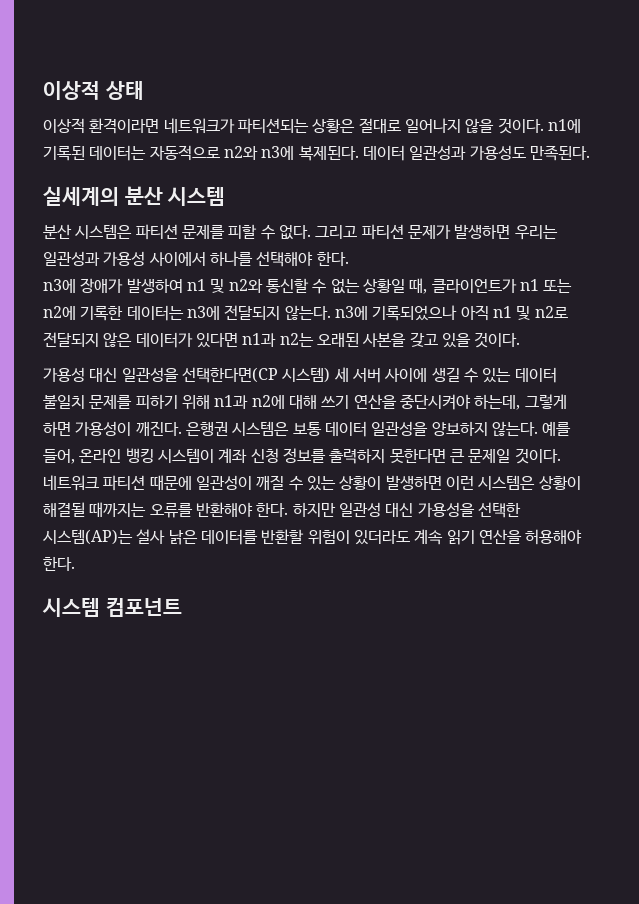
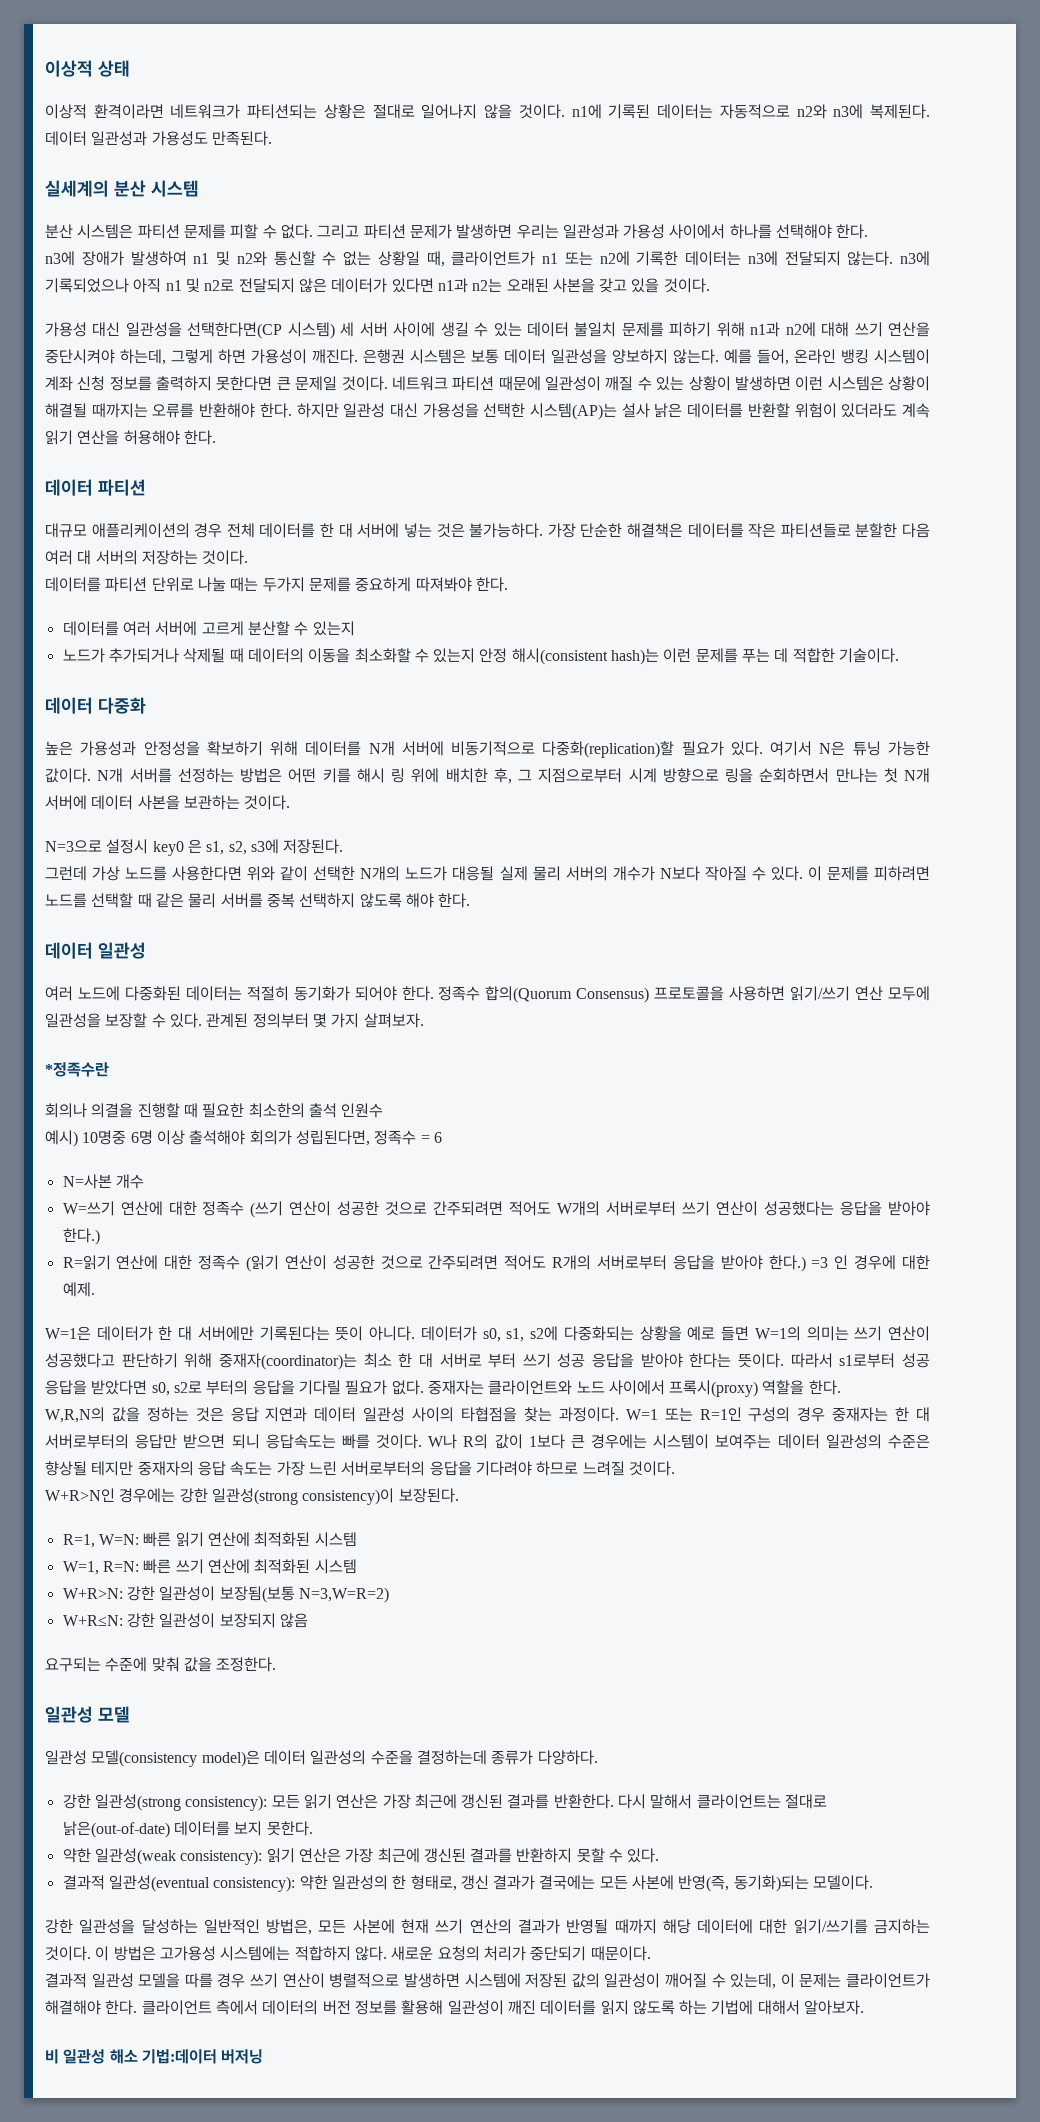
[42,597,182,617] 시스템 컴포넌트 -> [45,479,146,496] [45,523,930,538] [45,550,249,565] [45,577,508,592] [62,621,355,636] [62,648,900,665] [45,697,146,714] [45,741,930,758] [45,768,930,784] [45,795,291,810] [45,839,344,856] [45,866,930,881] [45,893,471,908] [45,942,146,959] [45,986,931,1003] [45,1013,424,1028] [45,1062,109,1077] [45,1103,384,1118] [45,1130,442,1147] [62,1174,144,1189] [62,1201,930,1218] [62,1228,100,1245] [62,1255,931,1272] [62,1282,95,1297] [45,1326,930,1342] [45,1353,930,1370] [45,1380,841,1397] [45,1407,931,1423] [45,1434,930,1449] [45,1461,675,1476] [45,1488,459,1505] [62,1532,357,1548] [62,1559,357,1575] [62,1586,389,1603] [62,1613,308,1628] [45,1657,277,1672] [45,1706,130,1723] [45,1750,598,1767] [62,1794,828,1811] [62,1821,313,1838] [62,1848,660,1865] [62,1875,874,1892] [45,1919,930,1935] [45,1946,651,1961] [45,1973,930,1989] [45,2000,865,2015] [45,2049,264,2064] 데이터 파티션 // 대규모 애플리케이션의 경우 전체 데이터를 한 대 서버에 넣는 것은 불가능하다. 가장 단순한 해결책은 데이터를 작은 파티션들로 분할한 다음 여러 대 서버의 저장하는 것이다. // 데이터를 파티션 단위로 나눌 때는 두가지 문제를 중요하게 따져봐야 한다. // 데이터를 여러 서버에 고르게 분산할 수 있는지 // 노드가 추가되거나 삭제될 때 데이터의 이동을 최소화할 수 있는지 안정 해시(consistent hash)는 이런 문제를 푸는 데 적합한 기술이다. // 데이터 다중화 // 높은 가용성과 안정성을 확보하기 위해 데이터를 N개 서버에 비동기적으로 다중화(replication)할 필요가 있다. 여기서 N은 튜닝 가능한 값이다. N개 서버를 선정하는 방법은 어떤 키를 해시 링 위에 배치한 후, 그 지점으로부터 시계 방향으로 링을 순회하면서 만나는 첫 N개 서버에 데이터 사본을 보관하는 것이다. // N=3으로 설정시 key0 은 s1, s2, s3에 저장된다. // 그런데 가상 노드를 사용한다면 위와 같이 선택한 N개의 노드가 대응될 실제 물리 서버의 개수가 N보다 작아질 수 있다. 이 문제를 피하려면 노드를 선택할 때 같은 물리 서버를 중복 선택하지 않도록 해야 한다. // 데이터 일관성 // 여러 노드에 다중화된 데이터는 적절히 동기화가 되어야 한다. 정족수 합의(Quorum Consensus) 프로토콜을 사용하면 읽기/쓰기 연산 모두에 일관성을 보장할 수 있다. 관계된 정의부터 몇 가지 살펴보자. // *정족수란 // 회의나 의결을 진행할 때 필요한 최소한의 출석 인원수 // 예시) 10명중 6명 이상 출석해야 회의가 성립된다면, 정족수 = 6 // N=사본 개수 // W=쓰기 연산에 대한 정족수 (쓰기 연산이 성공한 것으로 간주되려면 적어도 W개의 서버로부터 쓰기 연산이 성공했다는 응답을 받아야 한다.) // R=읽기 연산에 대한 정족수 (읽기 연산이 성공한 것으로 간주되려면 적어도 R개의 서버로부터 응답을 받아야 한다.) =3 인 경우에 대한 예제. // W=1은 데이터가 한 대 서버에만 기록된다는 뜻이 아니다. 데이터가 s0, s1, s2에 다중화되는 상황을 예로 들면 W=1의 의미는 쓰기 연산이 성공했다고 판단하기 위해 중재자(coordinator)는 최소 한 대 서버로 부터 쓰기 성공 응답을 받아야 한다는 뜻이다. 따라서 s1로부터 성공 응답을 받았다면 s0, s2로 부터의 응답을 기다릴 필요가 없다. 중재자는 클라이언트와 노드 사이에서 프록시(proxy) 역할을 한다. // W,R,N의 값을 정하는 것은 응답 지연과 데이터 일관성 사이의 타협점을 찾는 과정이다. W=1 또는 R=1인 구성의 경우 중재자는 한 대 서버로부터의 응답만 받으면 되니 응답속도는 빠를 것이다. W나 R의 값이 1보다 큰 경우에는 시스템이 보여주는 데이터 일관성의 수준은 향상될 테지만 중재자의 응답 속도는 가장 느린 서버로부터의 응답을 기다려야 하므로 느려질 것이다. // W+R>N인 경우에는 강한 일관성(strong consistency)이 보장된다. // R=1, W=N: 빠른 읽기 연산에 최적화된 시스템 // W=1, R=N: 빠른 쓰기 연산에 최적화된 시스템 // W+R>N: 강한 일관성이 보장됨(보통 N=3,W=R=2) // W+R≤N: 강한 일관성이 보장되지 않음 // 요구되는 수준에 맞춰 값을 조정한다. // 일관성 모델 // 일관성 모델(consistency model)은 데이터 일관성의 수준을 결정하는데 종류가 다양하다. // 강한 일관성(strong consistency): 모든 읽기 연산은 가장 최근에 갱신된 결과를 반환한다. 다시 말해서 클라이언트는 절대로 낡은(out-of-date) 데이터를 보지 못한다. // 약한 일관성(weak consistency): 읽기 연산은 가장 최근에 갱신된 결과를 반환하지 못할 수 있다. // 결과적 일관성(eventual consistency): 약한 일관성의 한 형태로, 갱신 결과가 결국에는 모든 사본에 반영(즉, 동기화)되는 모델이다. // 강한 일관성을 달성하는 일반적인 방법은, 모든 사본에 현재 쓰기 연산의 결과가 반영될 때까지 해당 데이터에 대한 읽기/쓰기를 금지하는 것이다. 이 방법은 고가용성 시스템에는 적합하지 않다. 새로운 요청의 처리가 중단되기 때문이다. // 결과적 일관성 모델을 따를 경우 쓰기 연산이 병렬적으로 발생하면 시스템에 저장된 값의 일관성이 깨어질 수 있는데, 이 문제는 클라이언트가 해결해야 한다. 클라이언트 측에서 데이터의 버전 정보를 활용해 일관성이 깨진 데이터를 읽지 않도록 하는 기법에 대해서 알아보자. // 비 일관성 해소 기법:데이터 버저닝

